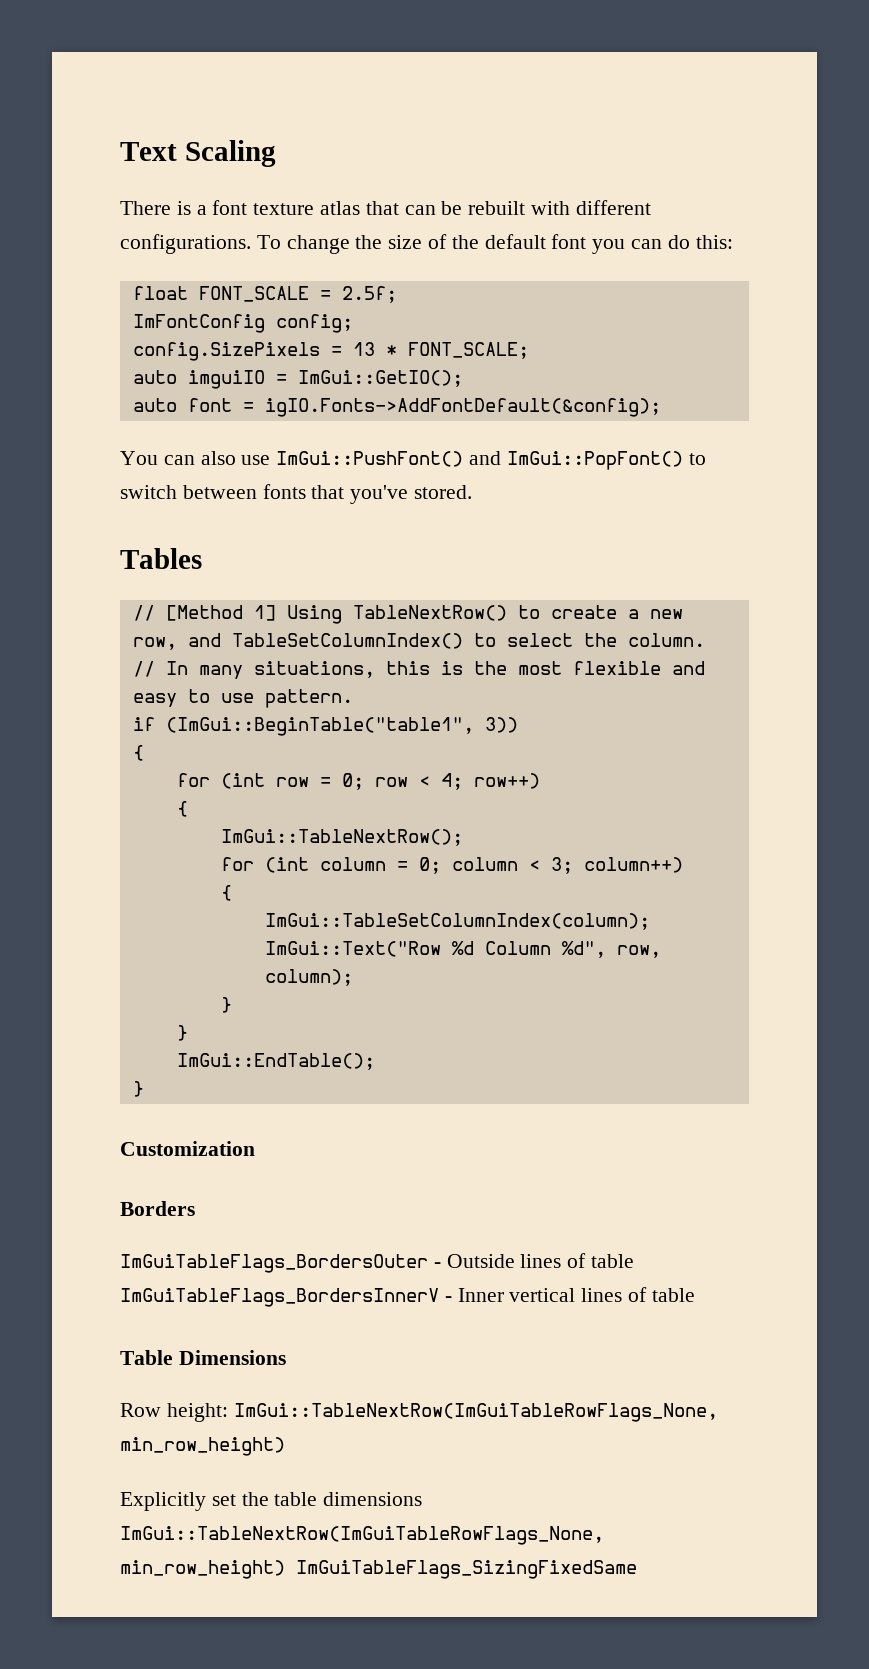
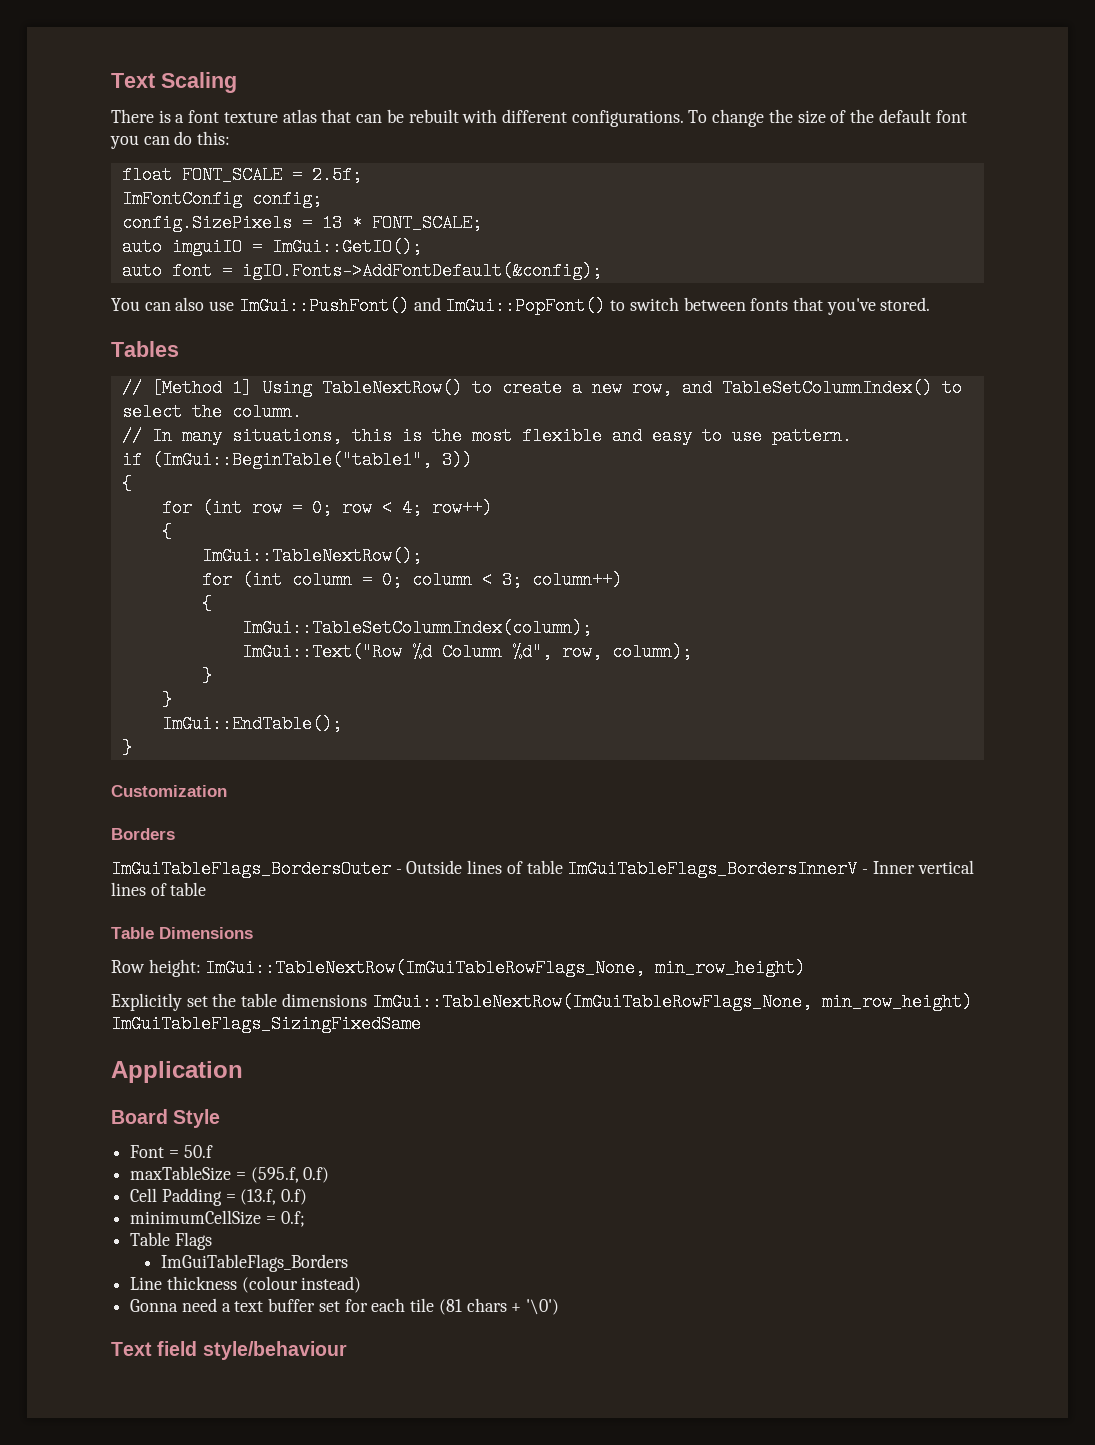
(637, 1569) none -> [111,1061,243,1083] [111,1109,221,1128] [130,1145,213,1158] [130,1166,330,1183] [130,1188,308,1206] [130,1210,305,1227] [130,1232,212,1250] [161,1254,349,1272] [130,1276,362,1293] [130,1298,559,1315] [111,1341,347,1360] // Application // Board Style // Font = 50.f // maxTableSize = (595.f, 0.f) // Cell Padding = (13.f, 0.f) // minimumCellSize = 0.f; // Table Flags // ImGuiTableFlags_Borders // Line thickness (colour instead) // Gonna need a text buffer set for each tile (81 chars + '\0') // Text field style/behaviour

